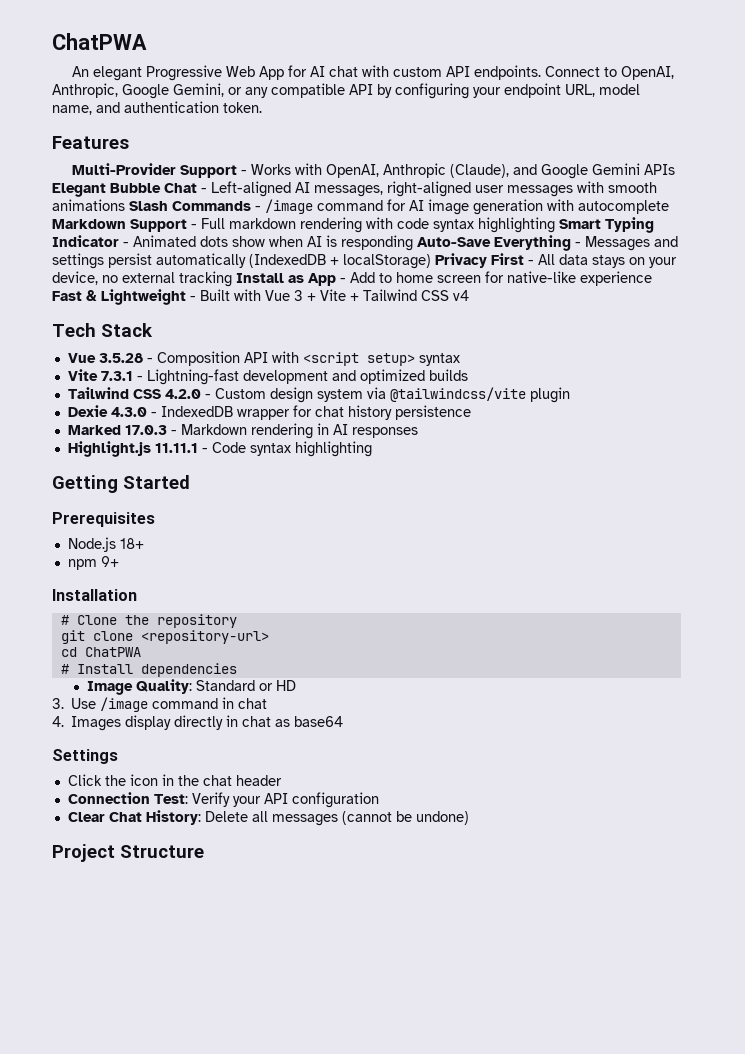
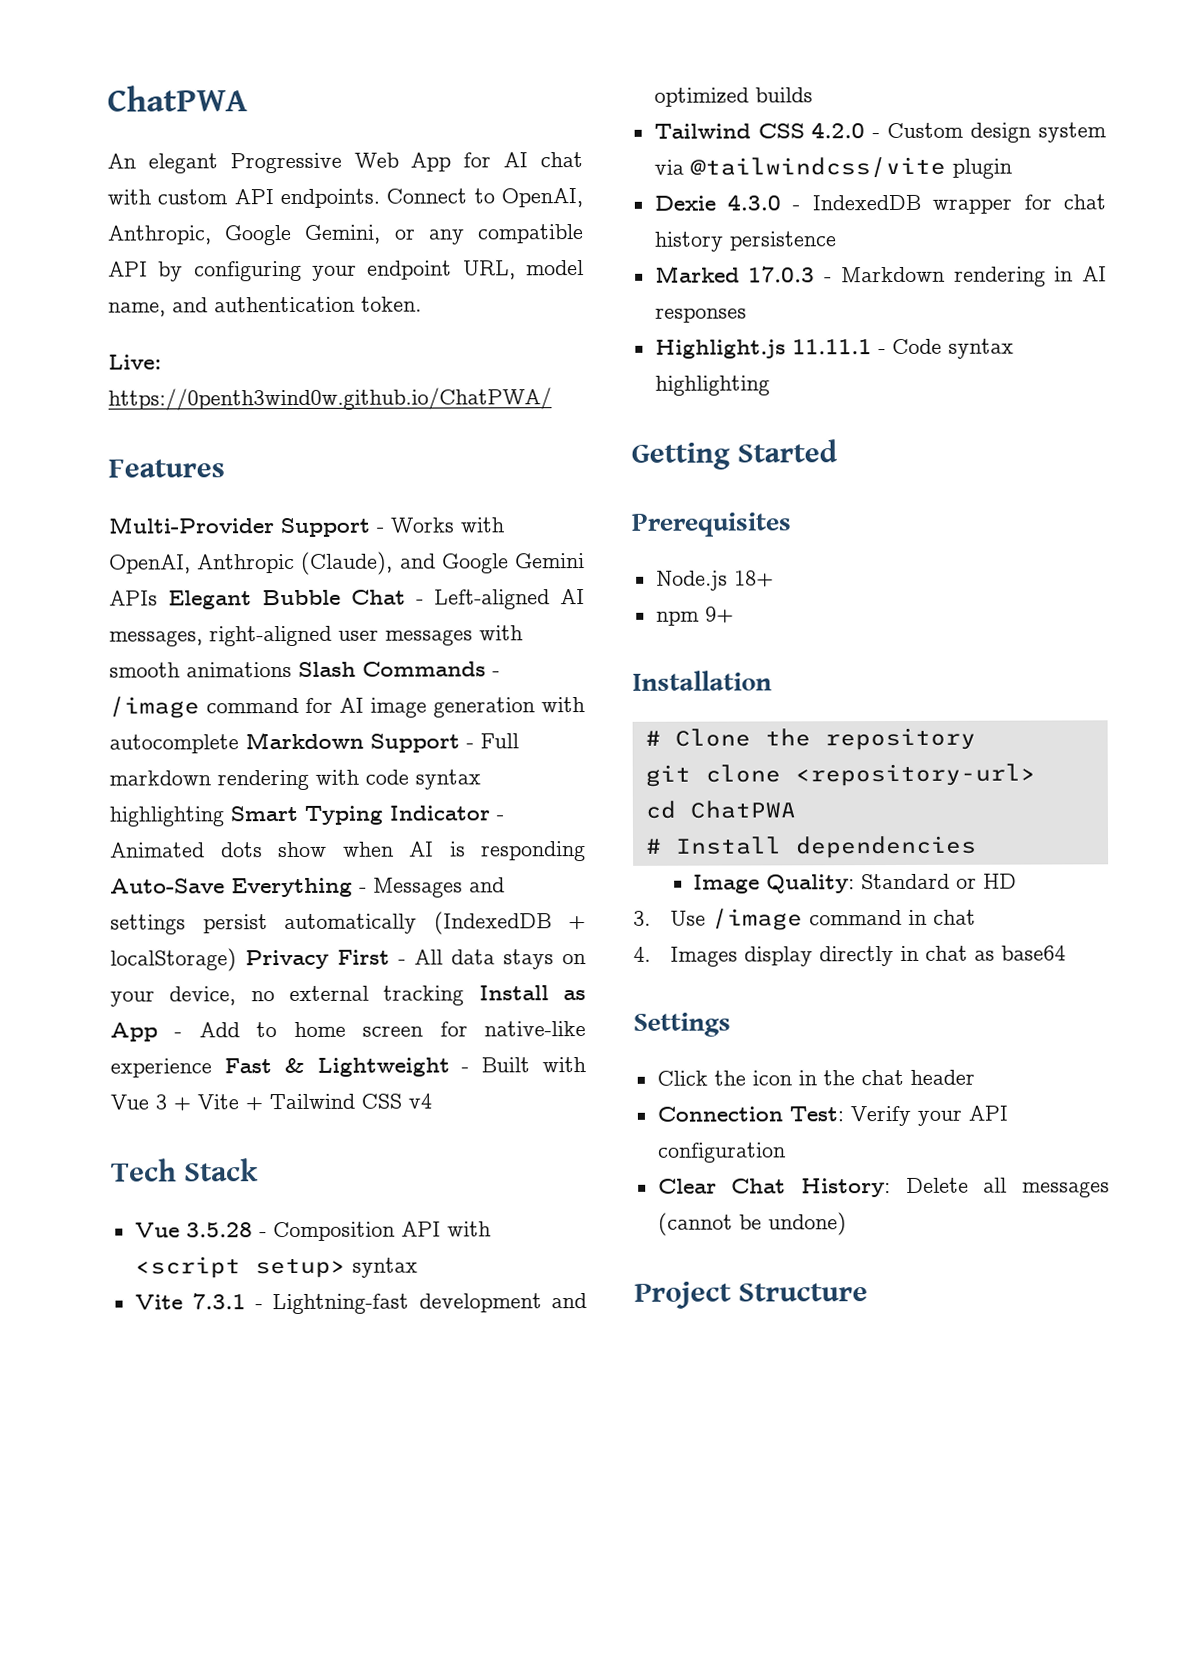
(262, 107) none -> [108,354,162,370] [108,387,552,411] // Live: https://0penth3wind0w.github.io/ChatPWA/

